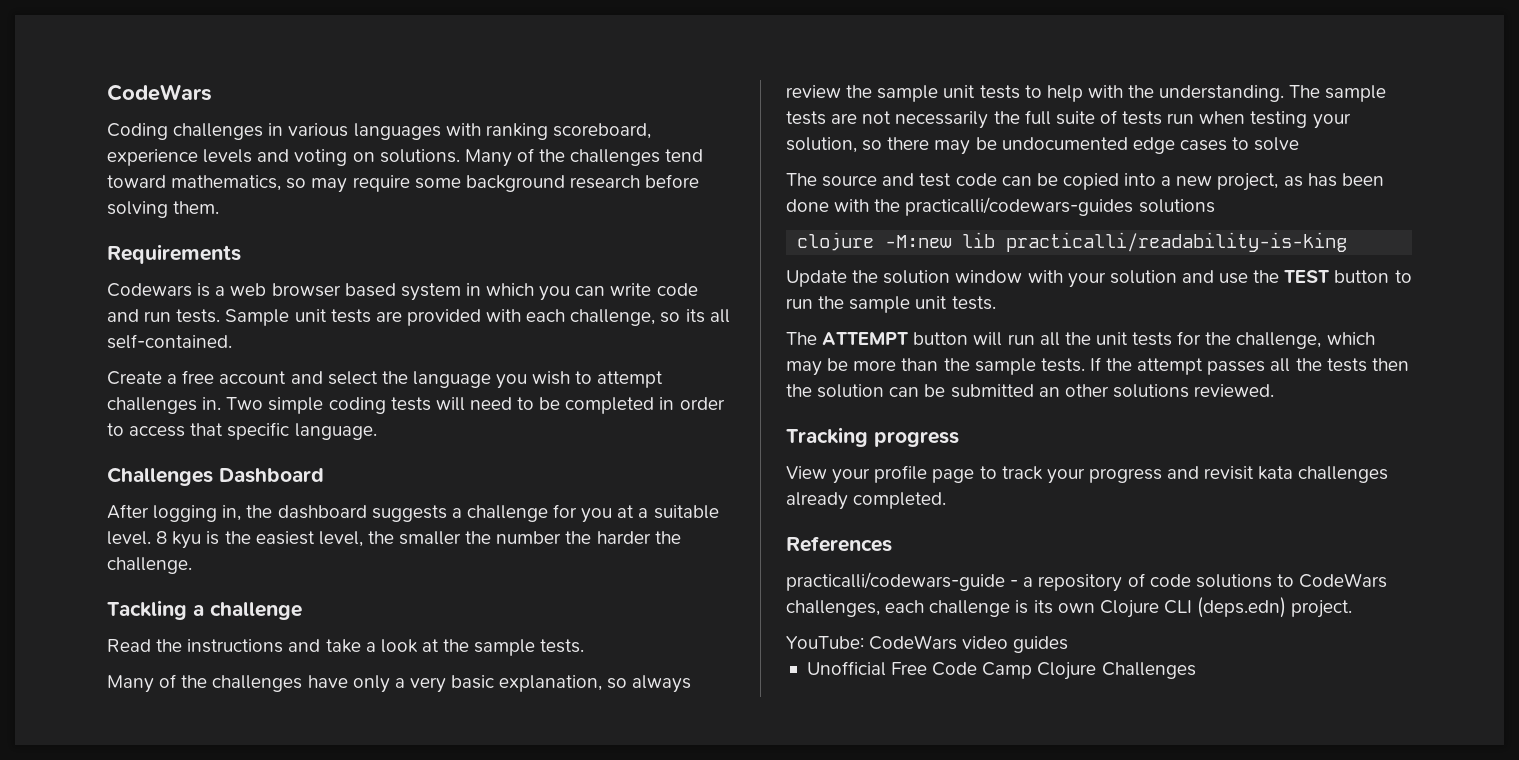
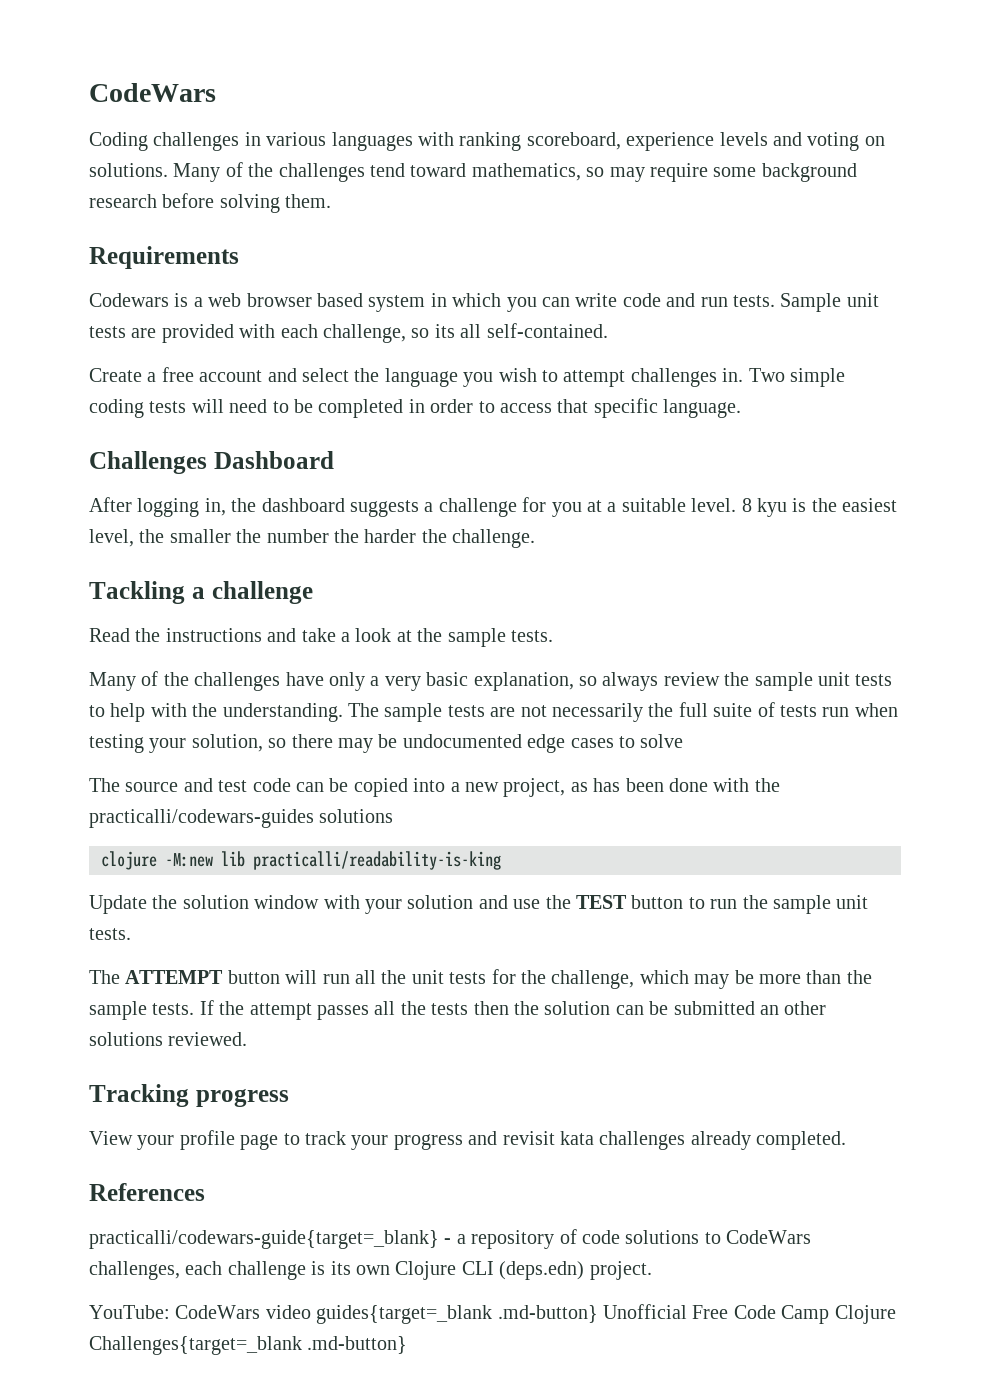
[786,572,1005,591] practicalli/codewars-guide -> [89,1230,439,1249] practicalli/codewars-guide{target=_blank}
[1013,636,1069,653] guides // -> [316,1305,598,1324] guides{target=_blank .md-button}
[1101,662,1196,679] Challenges -> [89,1336,408,1355] Challenges{target=_blank .md-button}

